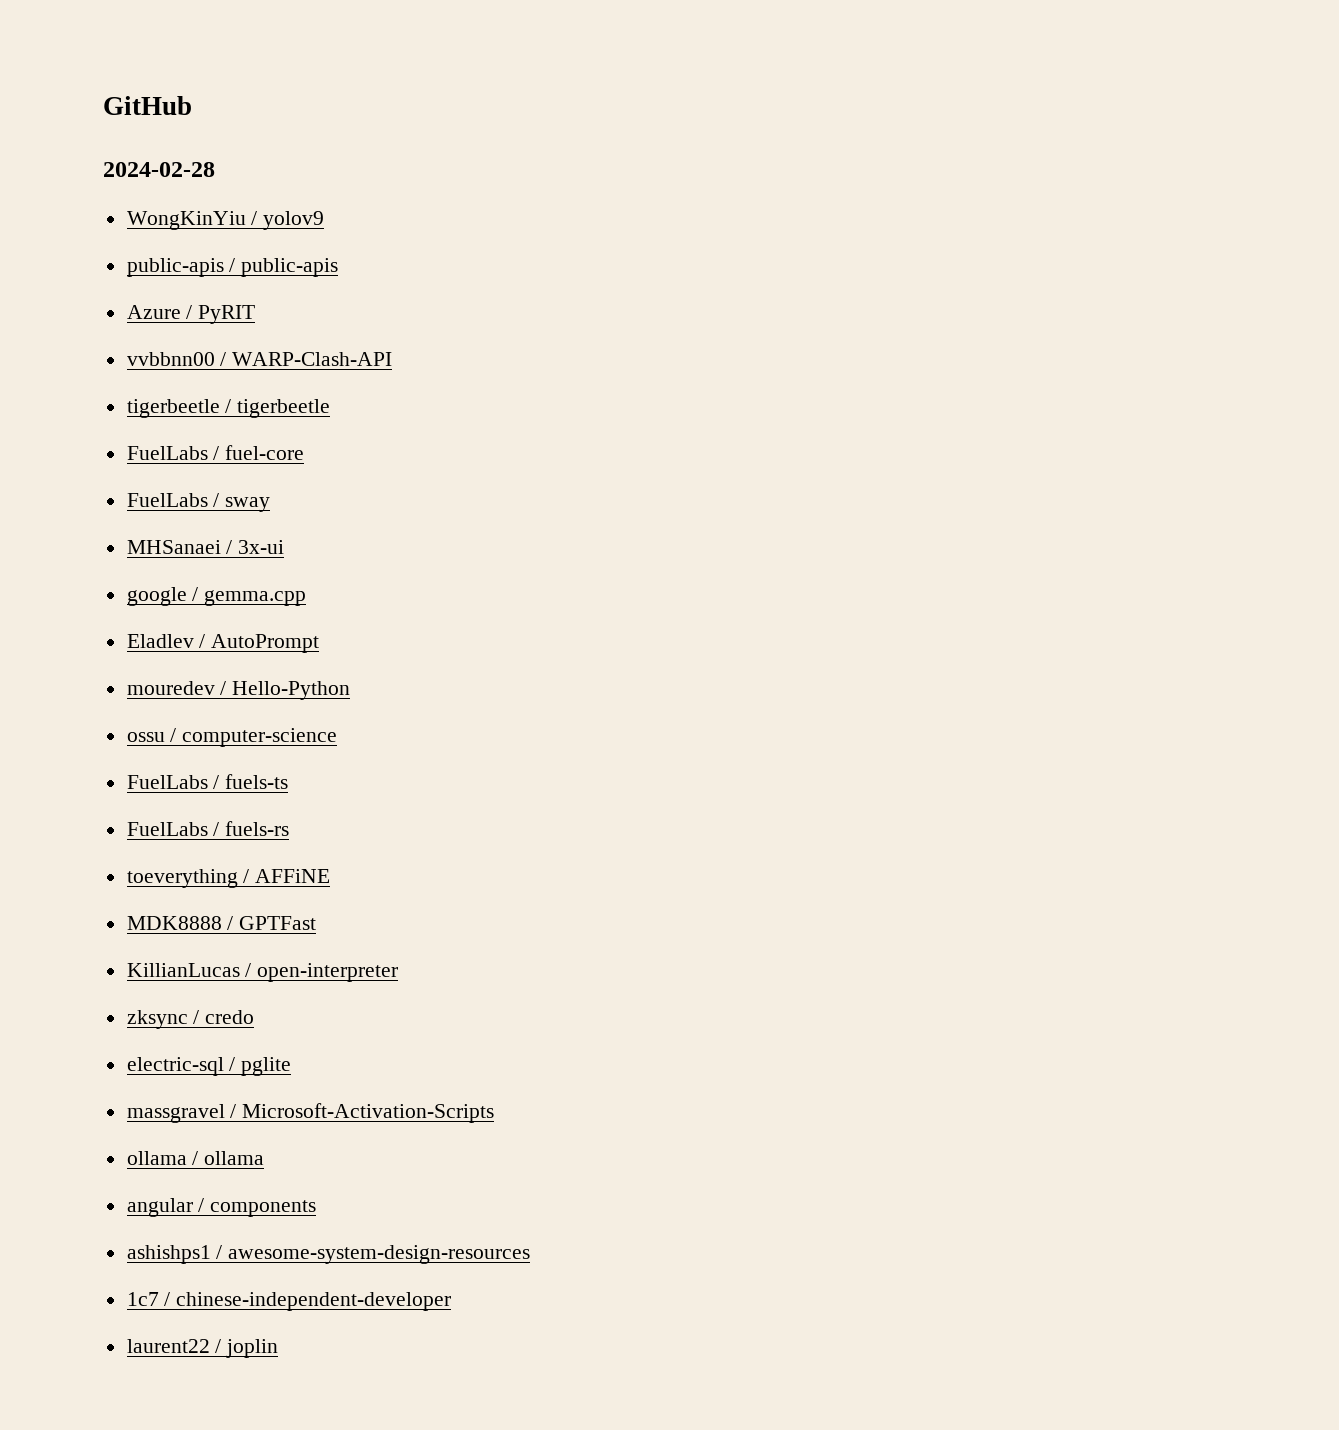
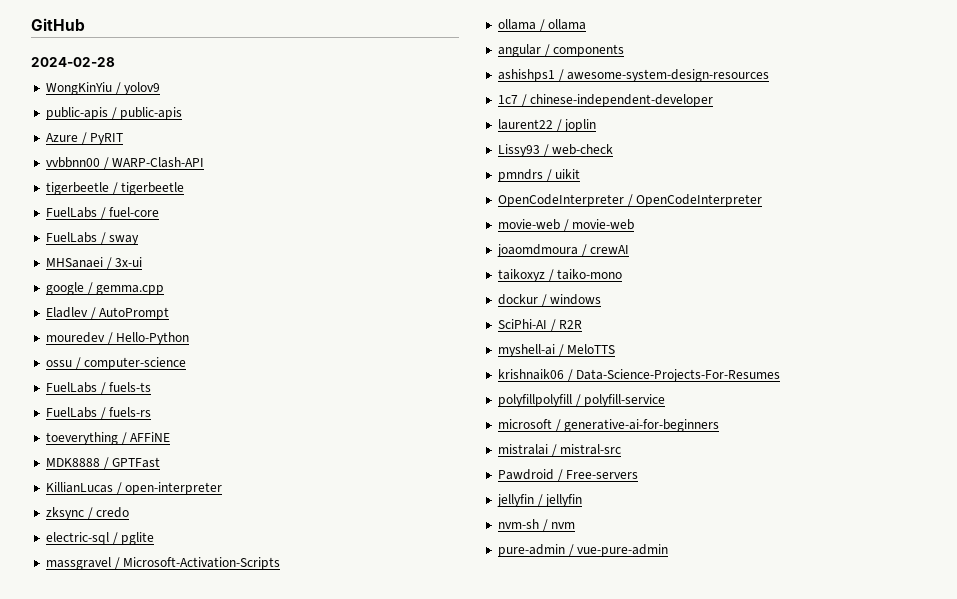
(279, 1348) none -> [497,144,614,157] [497,169,581,182] [497,194,763,207] [497,219,635,231] [496,244,630,257] [497,269,623,282] [497,294,602,306] [497,319,583,331] [497,344,616,357] [497,369,781,382] [497,394,666,407] [497,419,720,432] [497,444,622,456] [497,469,639,481] [496,494,583,507] [497,519,576,531] [497,544,669,557] // Lissy93 / web-check // pmndrs / uikit // OpenCodeInterpreter / OpenCodeInterpreter // movie-web / movie-web // joaomdmoura / crewAI // taikoxyz / taiko-mono // dockur / windows // SciPhi-AI / R2R // myshell-ai / MeloTTS // krishnaik06 / Data-Science-Projects-For-Resumes // polyfillpolyfill / polyfill-service // microsoft / generative-ai-for-beginners // mistralai / mistral-src // Pawdroid / Free-servers // jellyfin / jellyfin // nvm-sh / nvm // pure-admin / vue-pure-admin

